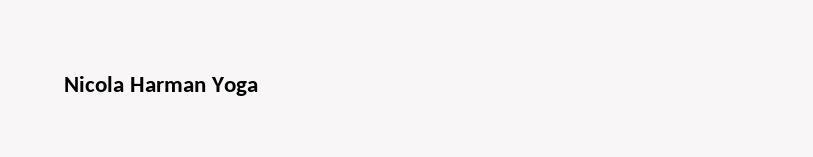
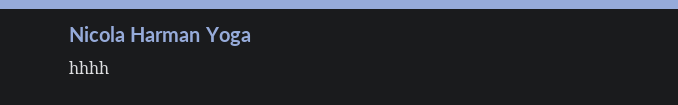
(259, 86) none -> [69,61,109,74] // hhhh

